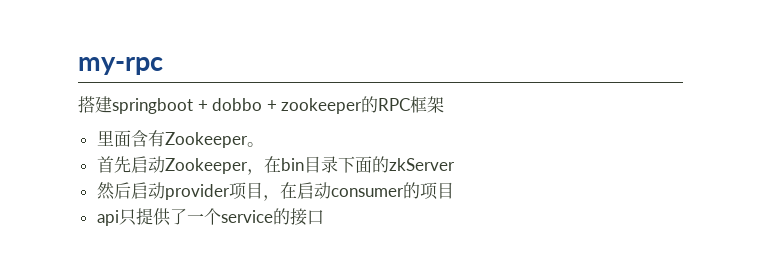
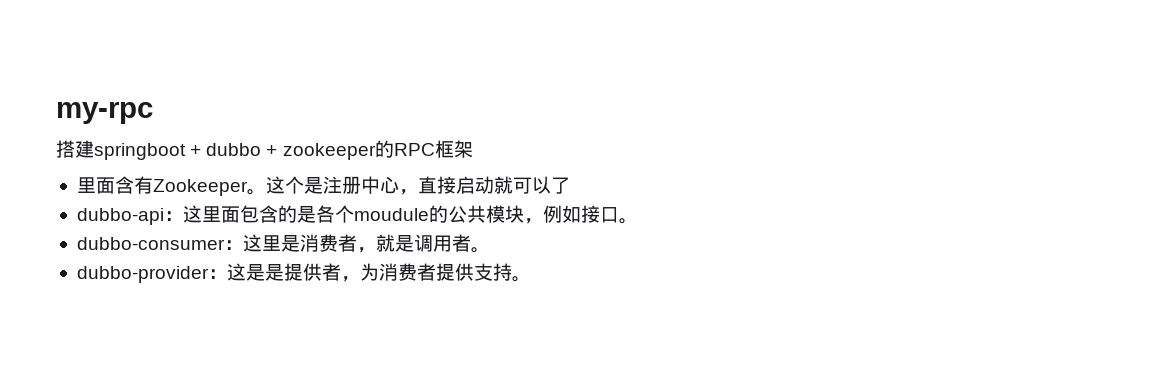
[212,98,263,111] dobbo -> [206,143,262,156] dubbo
[96,156,455,175] [96,182,454,201] [96,208,324,226] // 首先启动Zookeeper，在bin目录下面的zkServer // 然后启动provider项目，在启动consumer的项目 // api只提供了一个service的接口 -> [265,176,570,195] [76,205,638,225] [76,234,490,253] [76,263,531,283] 这个是注册中心，直接启动就可以了 // dubbo-api：这里面包含的是各个moudule的公共模块，例如接口。 // dubbo-consumer：这里是消费者，就是调用者。 // dubbo-provider：这是是提供者，为消费者提供支持。

